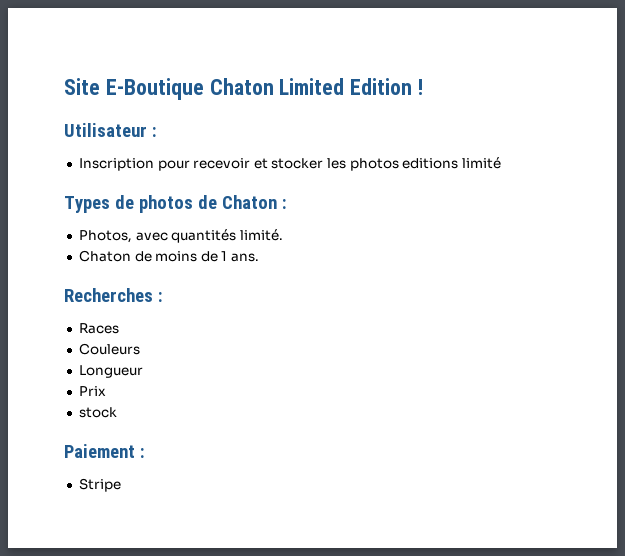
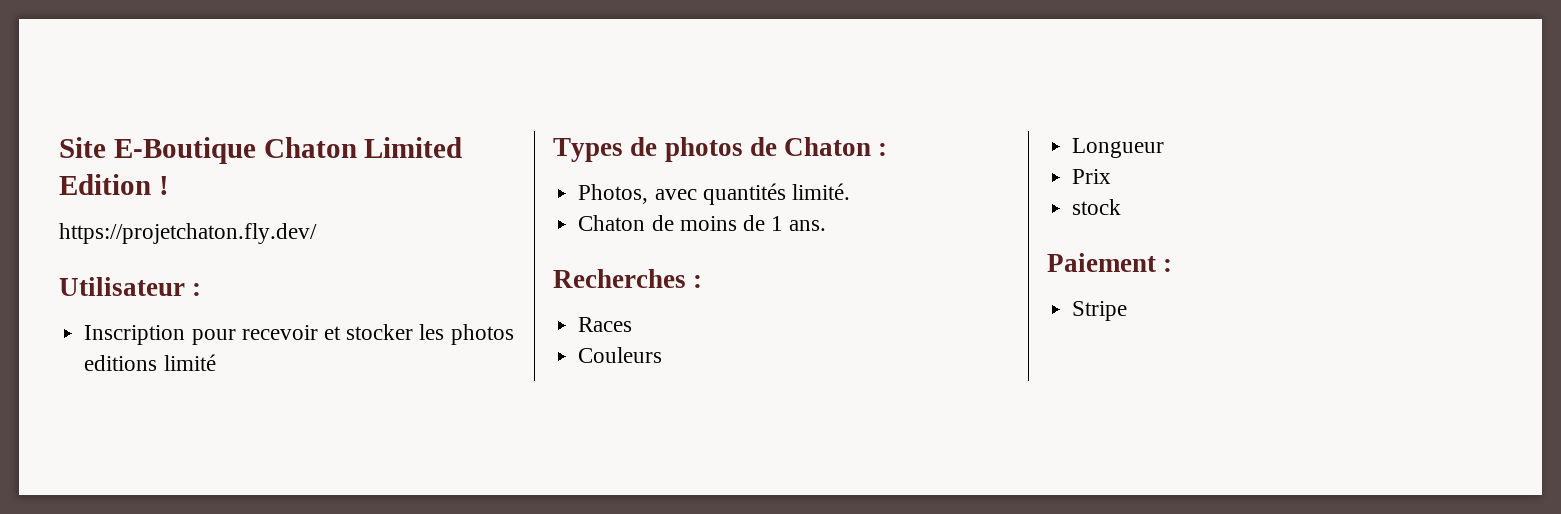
(424, 87) none -> [59,223,317,244] // https://projetchaton.fly.dev/

